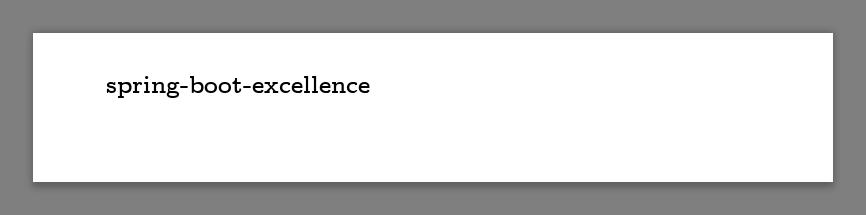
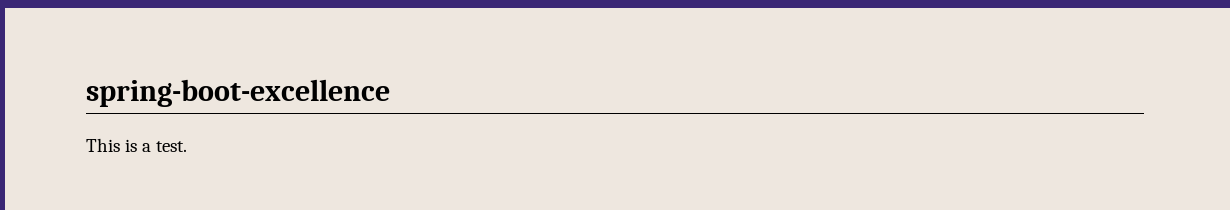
(370, 87) none -> [86,138,188,152] // This is a test.

